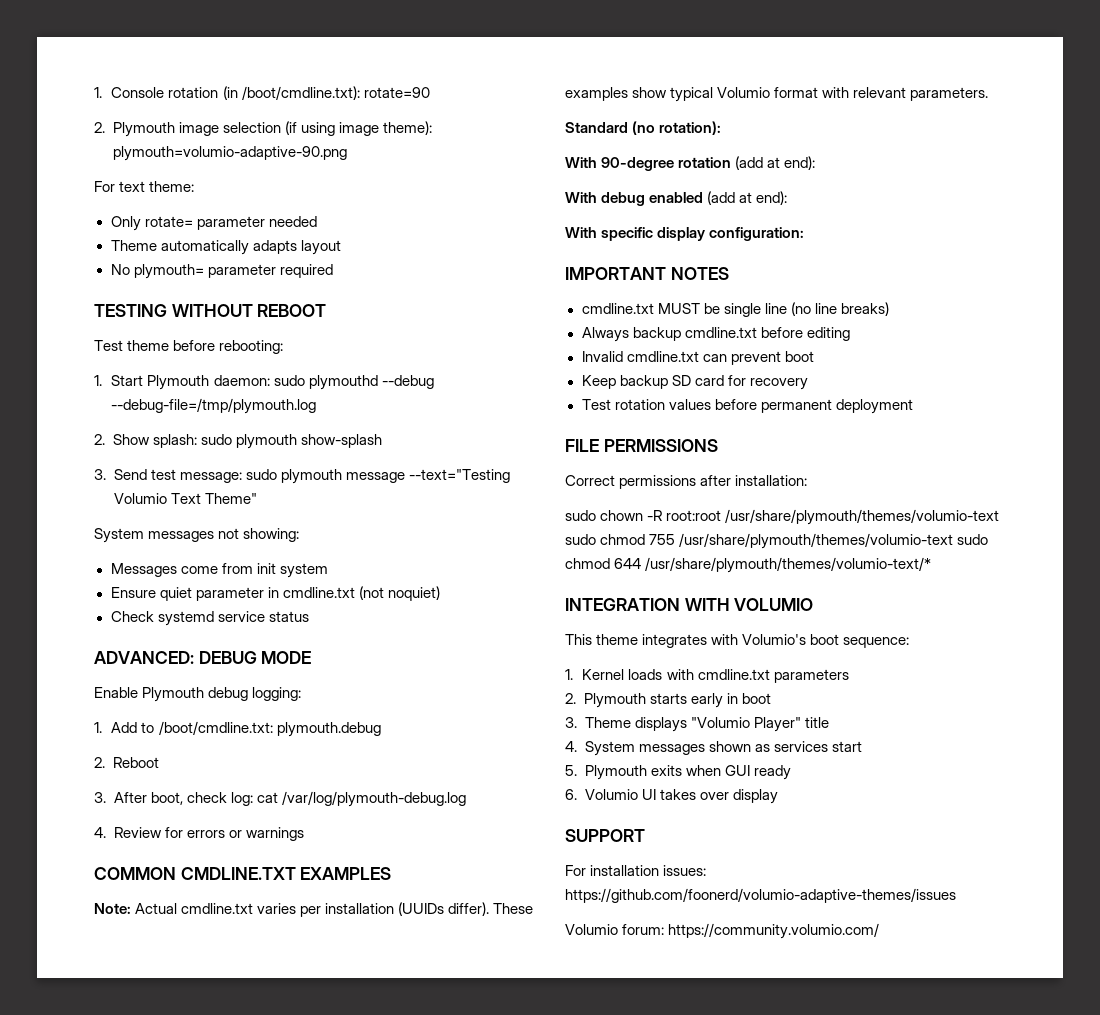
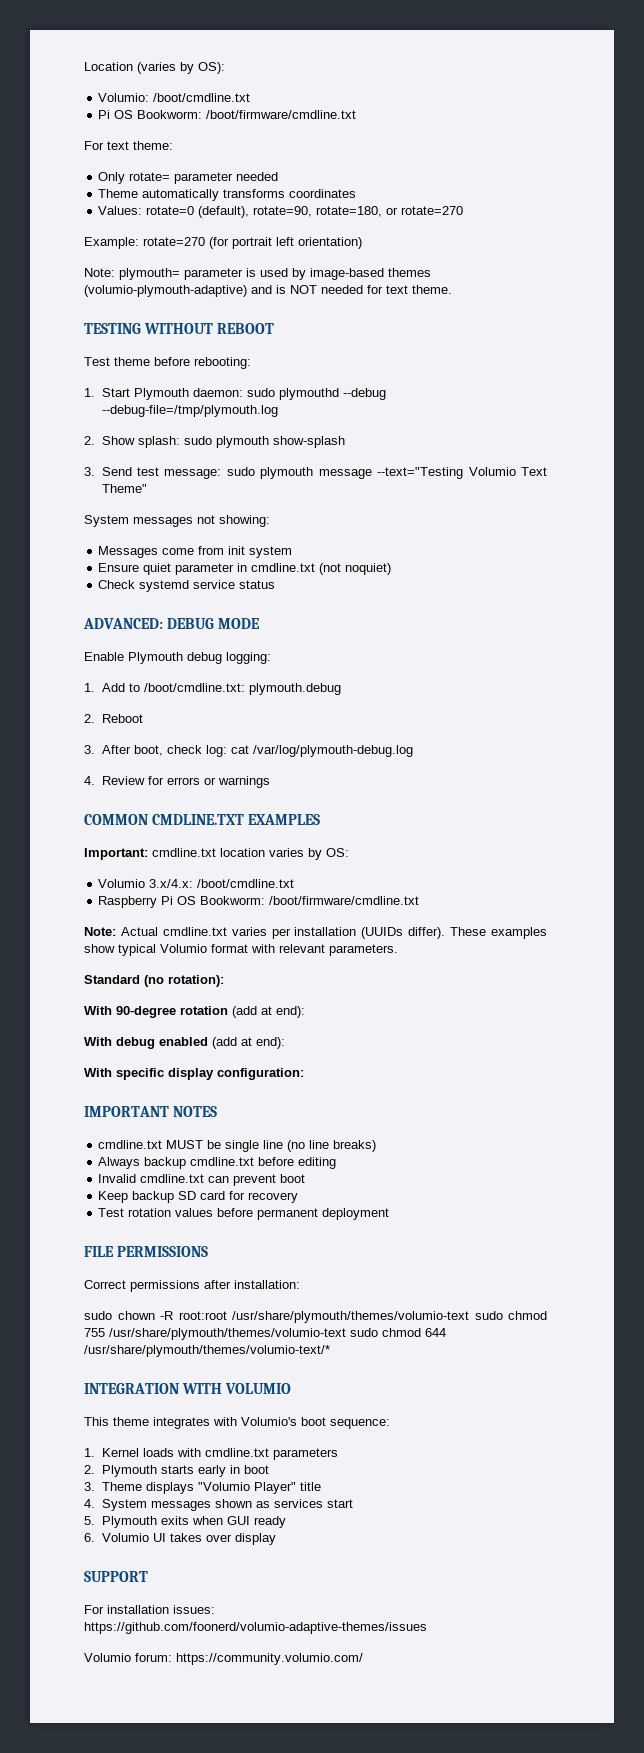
[94,86,430,100] [94,121,432,137] [112,146,347,161] 1. Console rotation (in /boot/cmdline.txt): rotate=90 // 2. Plymouth image selection (if using image theme): plymouth=volumio-adaptive-90.png -> [84,62,225,74] [98,93,251,102] [98,110,357,119] Location (varies by OS): // Volumio: /boot/cmdline.txt // Pi OS Bookworm: /boot/firmware/cmdline.txt
[252,240,341,255] [110,264,333,279] adapts layout // No plymouth= parameter required -> [223,189,357,198] [98,206,464,218] [84,237,362,249] [84,268,431,280] [84,285,452,297] transforms coordinates // Values: rotate=0 (default), rotate=90, rotate=180, or rotate=270 // Example: rotate=270 (for portrait left orientation) // Note: plymouth= parameter is used by image-based themes (volumio-plymouth-adaptive) and is NOT needed for text theme.
(392, 873) none -> [84,848,349,860] [98,879,295,888] [98,896,420,908] // Important: cmdline.txt location varies by OS: // Volumio 3.x/4.x: /boot/cmdline.txt // Raspberry Pi OS Bookworm: /boot/firmware/cmdline.txt

